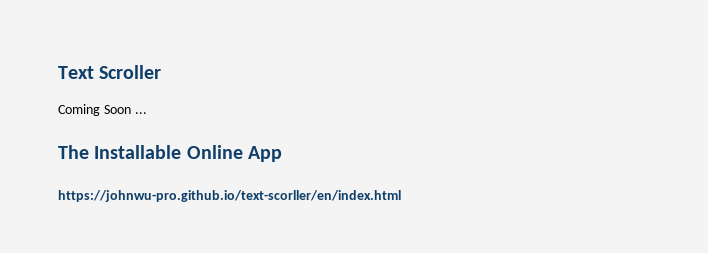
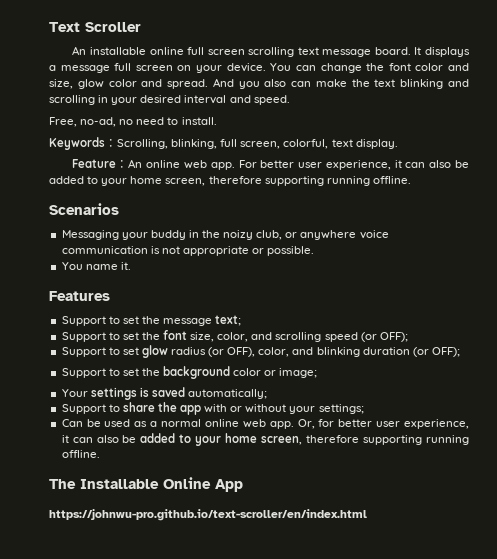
[58,104,147,116] Coming Soon ... -> [72,46,471,57] [49,63,470,73] [49,78,470,89] [49,95,290,105] [49,117,217,127] [49,137,398,150] [72,159,470,170] [49,176,411,186] [49,203,119,215] [61,230,389,240] [61,246,315,256] [61,262,131,270] [49,291,110,301] [61,315,242,326] [61,330,408,342] [61,345,460,358] [61,366,318,379] [61,387,268,400] [61,402,364,415] [61,419,470,429] [61,433,469,446] [61,450,100,458] An installable online full screen scrolling text message board. It displays a message full screen on your device. You can change the font color and size, glow color and spread. And you also can make the text blinking and scrolling in your desired interval and speed. // Free, no-ad, no need to install. // Keywords：Scrolling, blinking, full screen, colorful, text display. // Feature：An online web app. For better user experience, it can also be added to your home screen, therefore supporting running offline. // Scenarios // Messaging your buddy in the noizy club, or anywhere voice communication is not appropriate or possible. // You name it. // Features // Support to set the message text; // Support to set the font size, color, and scrolling speed (or OFF); // Support to set glow radius (or OFF), color, and blinking duration (or OFF); // Support to set the background color or image; // Your settings is saved automatically; // Support to share the app with or without your settings; // Can be used as a normal online web app. Or, for better user experience, it can also be added to your home screen, therefore supporting running offline.
[58,190,401,202] https://johnwu-pro.github.io/text-scorller/en/index.html -> [49,509,367,521] https://johnwu-pro.github.io/text-scroller/en/index.html

